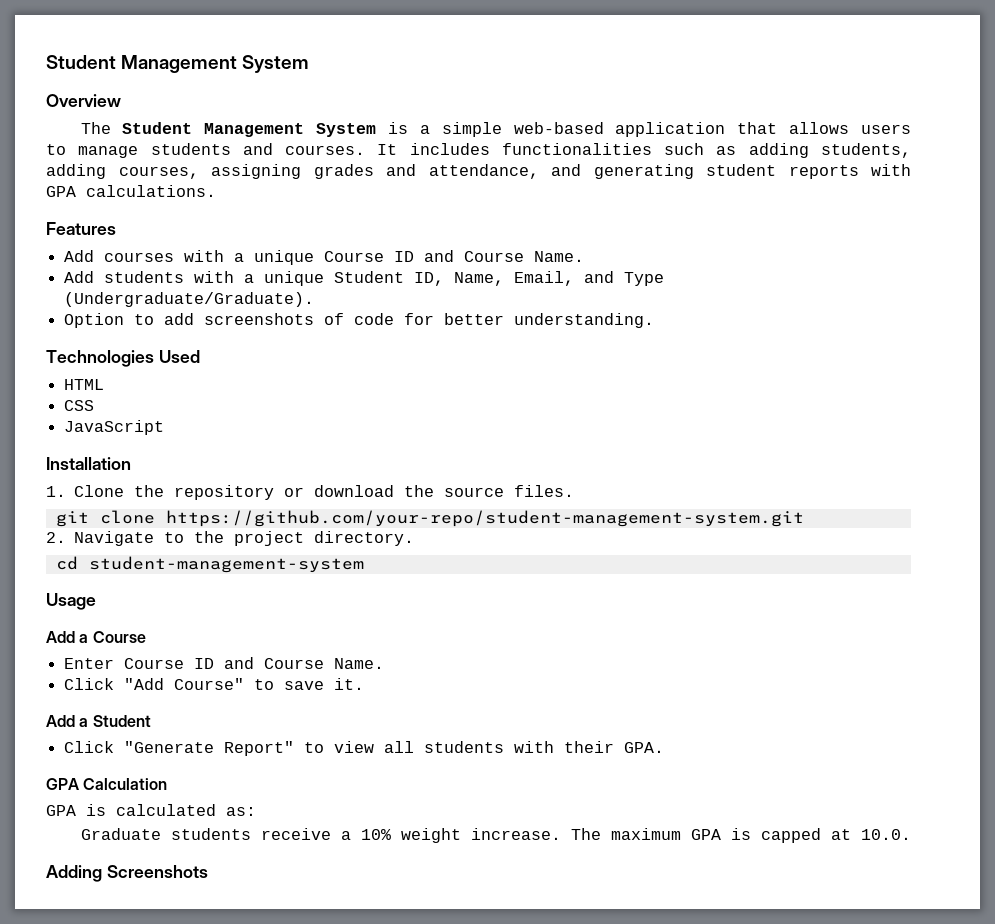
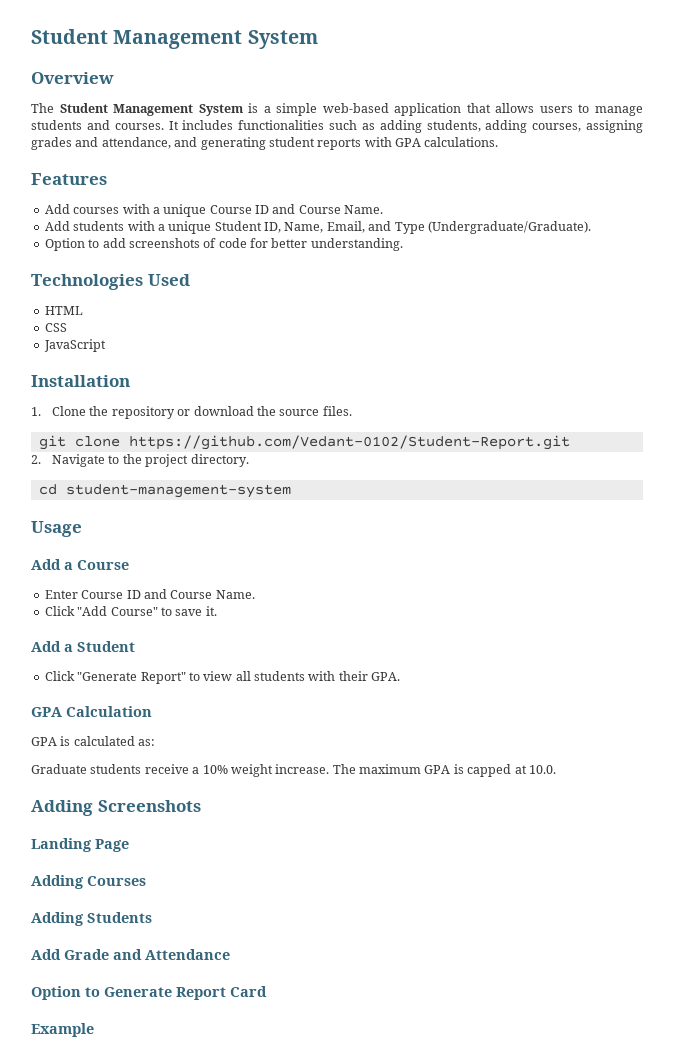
[165,510,804,527] https://github.com/your-repo/student-management-system.git -> [128,435,570,450] https://github.com/Vedant-0102/Student-Report.git
(208, 871) none -> [31,838,129,852] [31,875,146,889] [31,912,152,926] [31,949,230,960] [31,986,267,1000] [31,1023,94,1037] // Landing Page // Adding Courses // Adding Students // Add Grade and Attendance // Option to Generate Report Card // Example

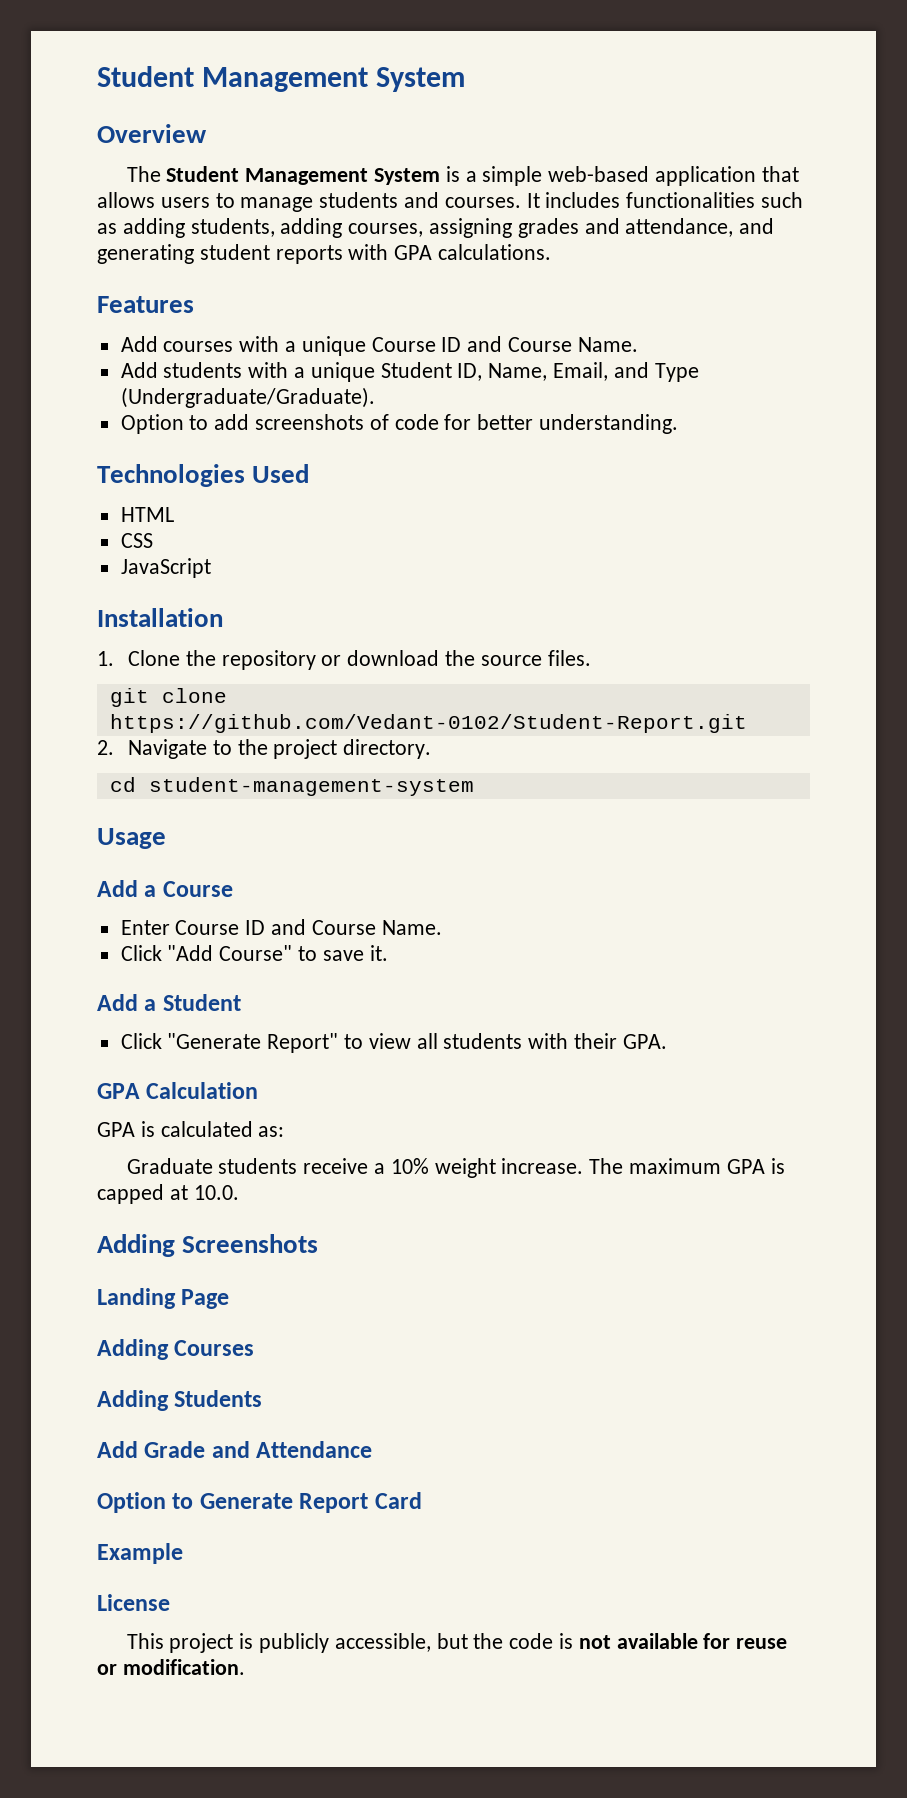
(94, 1030) none -> [97,1594,170,1611] [126,1633,788,1653] [97,1659,245,1675] // License // This project is publicly accessible, but the code is not available for reuse or modification.

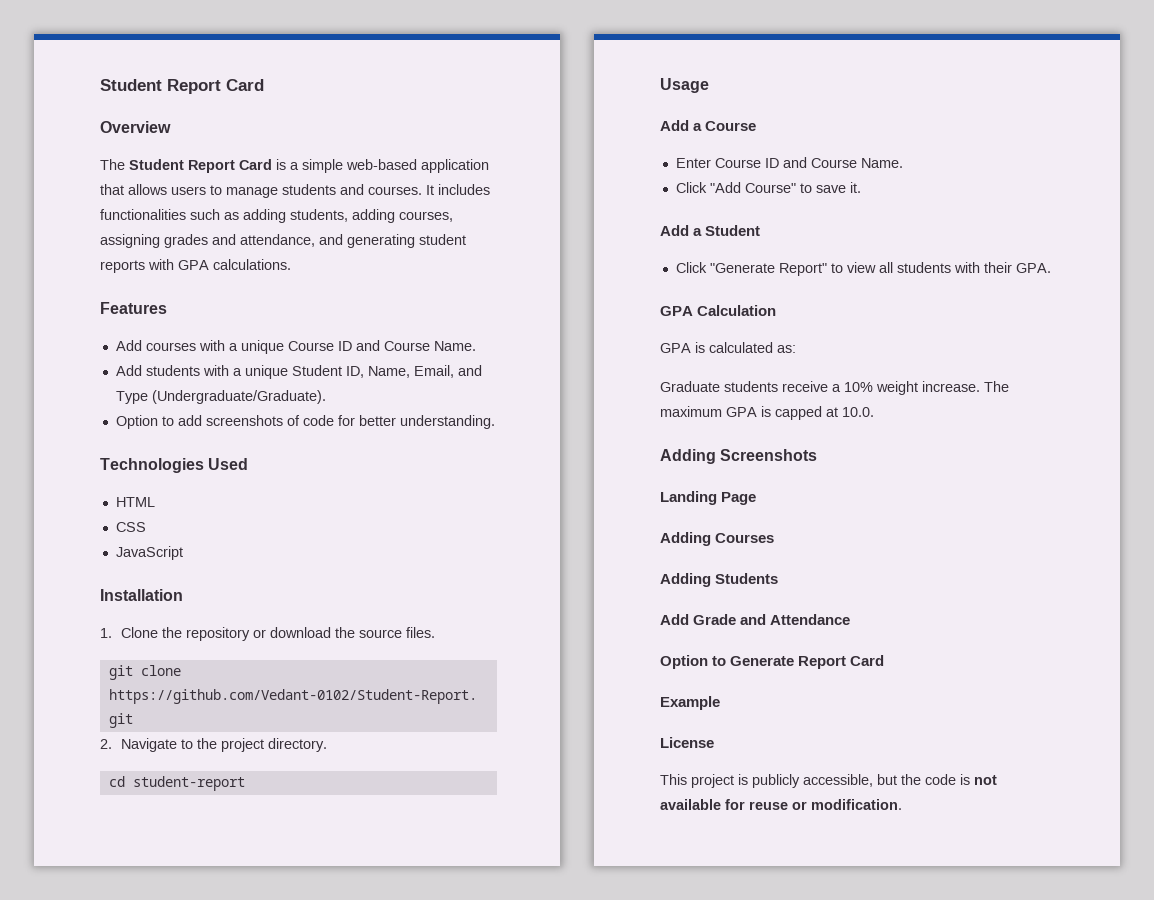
[97,66,466,92] Student Management System -> [100,79,264,94] Student Report Card
[245,168,441,185] Management System -> [188,159,272,173] Report Card
[148,777,474,796] student-management-system -> [132,776,245,791] student-report

